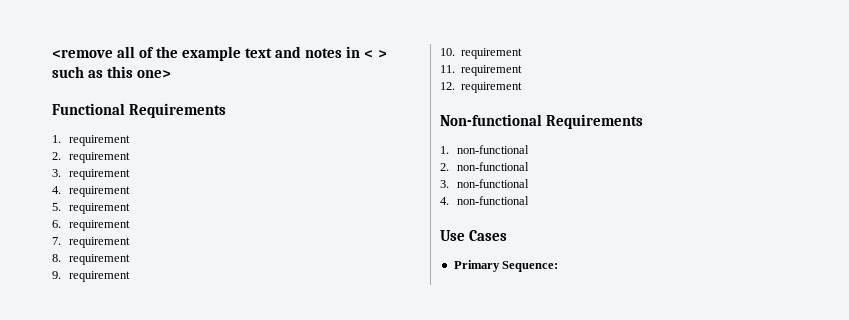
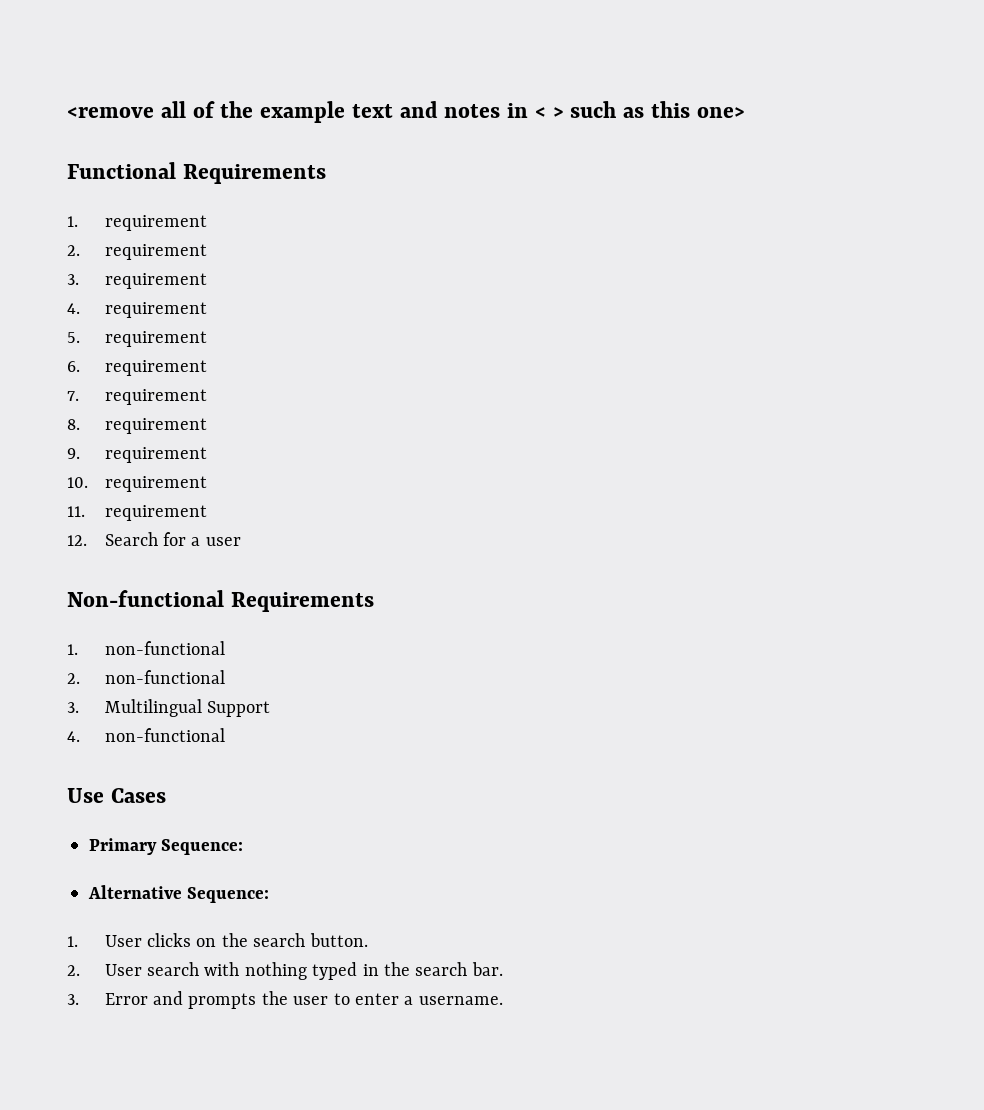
[461,82,523,93] requirement -> [104,532,241,546] Search for a user
[457,179,530,188] non-functional -> [104,699,271,717] Multilingual Support
(559, 266) none -> [88,885,270,903] [67,933,368,947] [67,962,503,980] [67,991,503,1009] // Alternative Sequence: // 1. User clicks on the search button. // 2. User search with nothing typed in the search bar. // 3. Error and prompts the user to enter a username.

